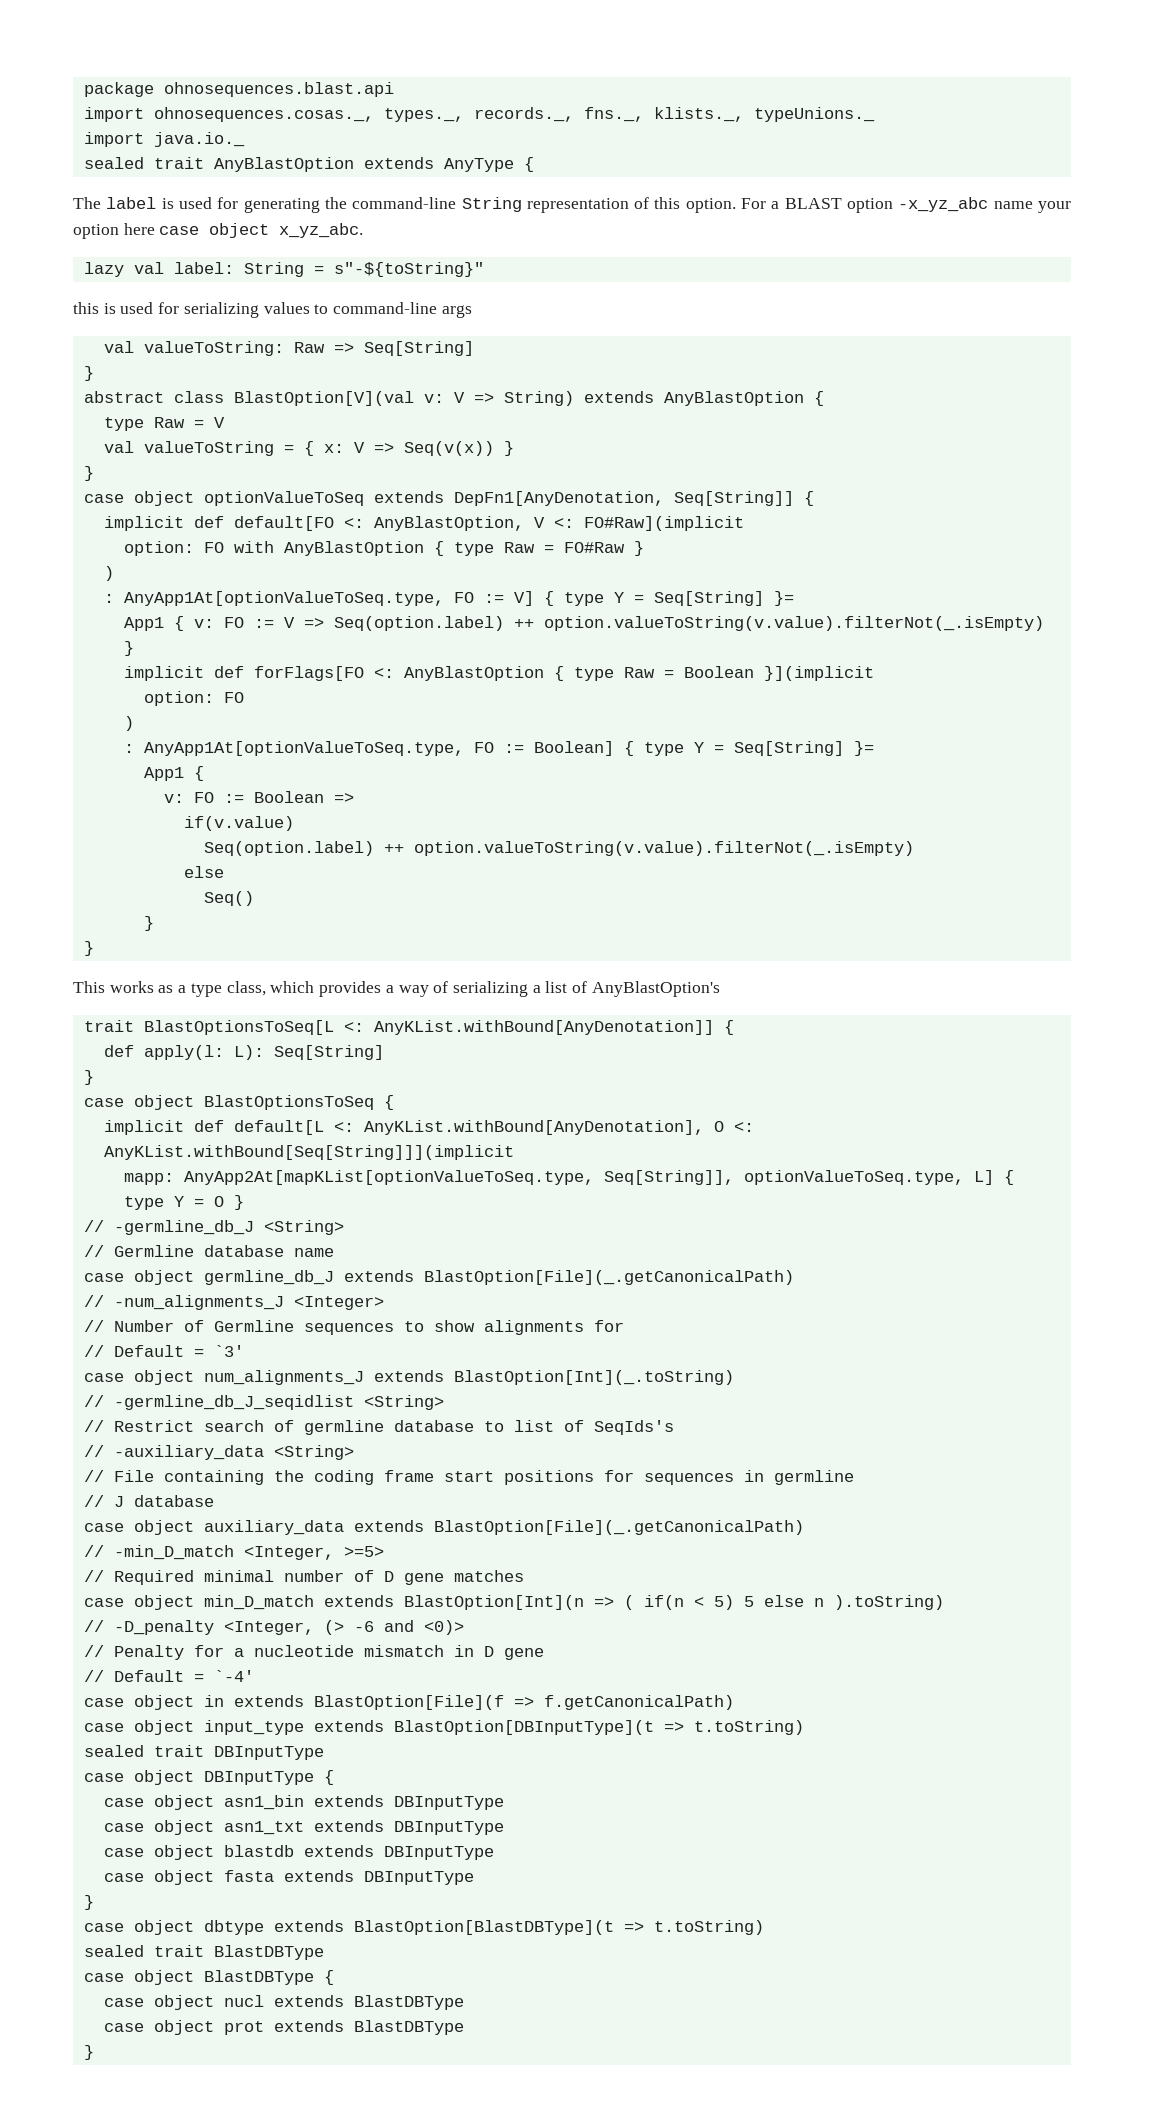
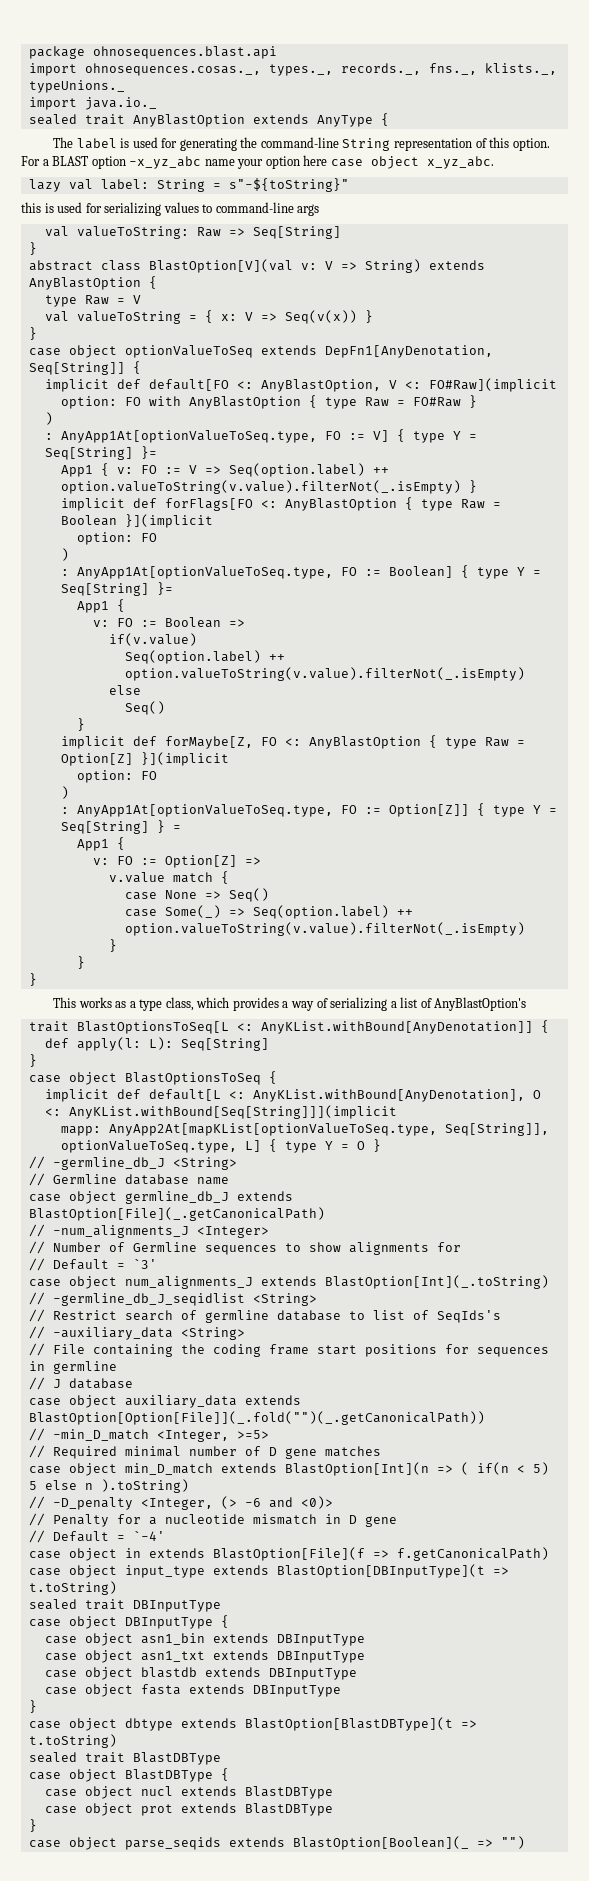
(154, 923) none -> [60,735,525,749] [60,752,229,766] [76,770,157,783] [60,786,69,799] [60,803,557,817] [60,820,181,834] [76,837,125,851] [92,855,261,868] [108,871,229,884] [124,888,269,902] [124,905,413,919] [124,922,525,936] [108,939,117,952] [76,956,85,969] // implicit def forMaybe[Z, FO <: AnyBlastOption { type Raw = Option[Z] }](implicit // option: FO // ) // : AnyApp1At[optionValueToSeq.type, FO := Option[Z]] { type Y = Seq[String] } = // App1 { // v: FO := Option[Z] => // v.value match { // case None => Seq() // case Some(_) => Seq(option.label) ++ option.valueToString(v.value).filterNot(_.isEmpty) // } // }
[433,1520,804,1535] BlastOption[File](_.getCanonicalPath) -> [28,1411,485,1425] BlastOption[Option[File]](_.fold("")(_.getCanonicalPath))
(94, 2052) none -> [28,1836,525,1850] // case object parse_seqids extends BlastOption[Boolean](_ => "")

